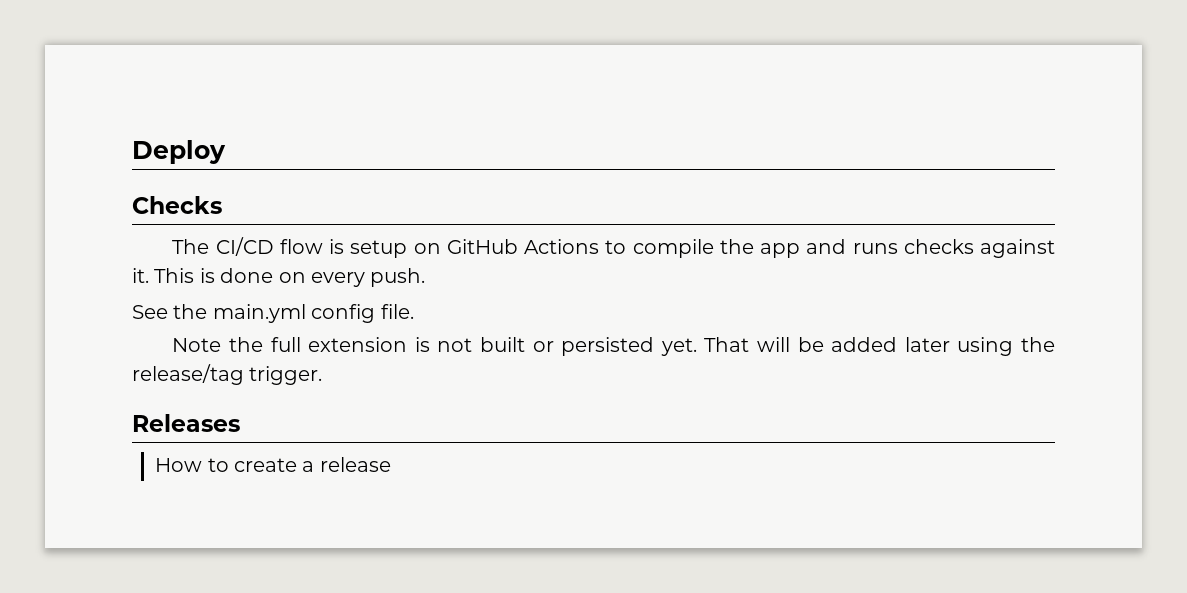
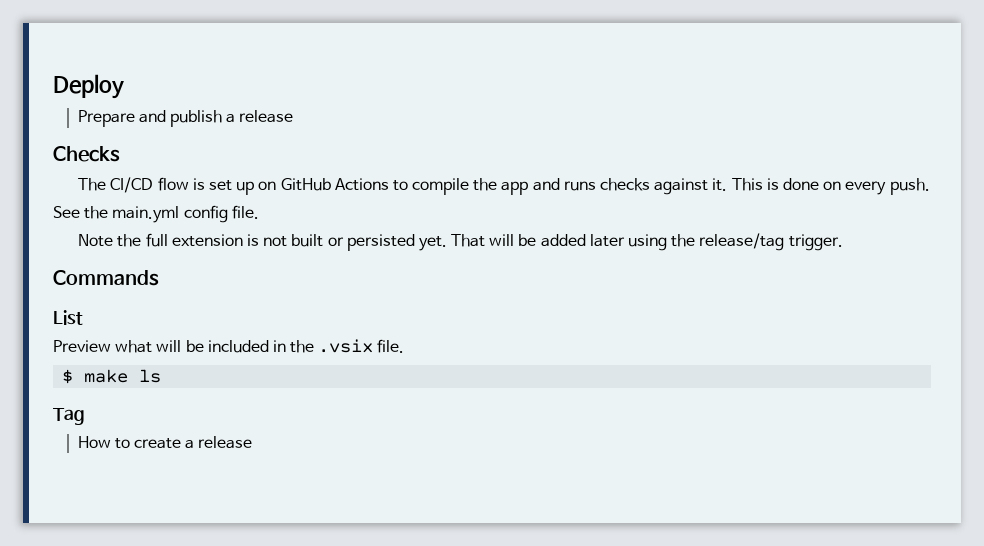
(226, 152) none -> [77,110,294,127] // Prepare and publish a release
[350,240,408,258] setup -> [208,180,255,195] set up
[132,414,240,432] Releases -> [53,270,159,286] [53,310,83,325] [53,339,405,353] [62,369,162,384] [53,408,85,425] Commands // List // Preview what will be included in the .vsix file. // $ make ls // Tag

